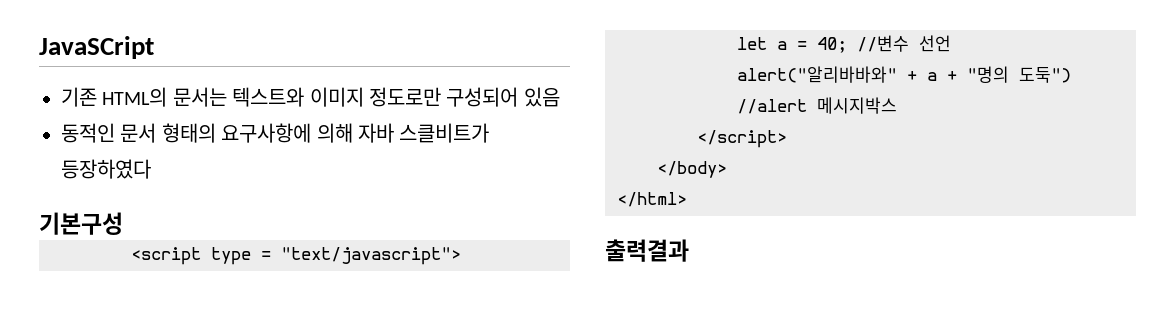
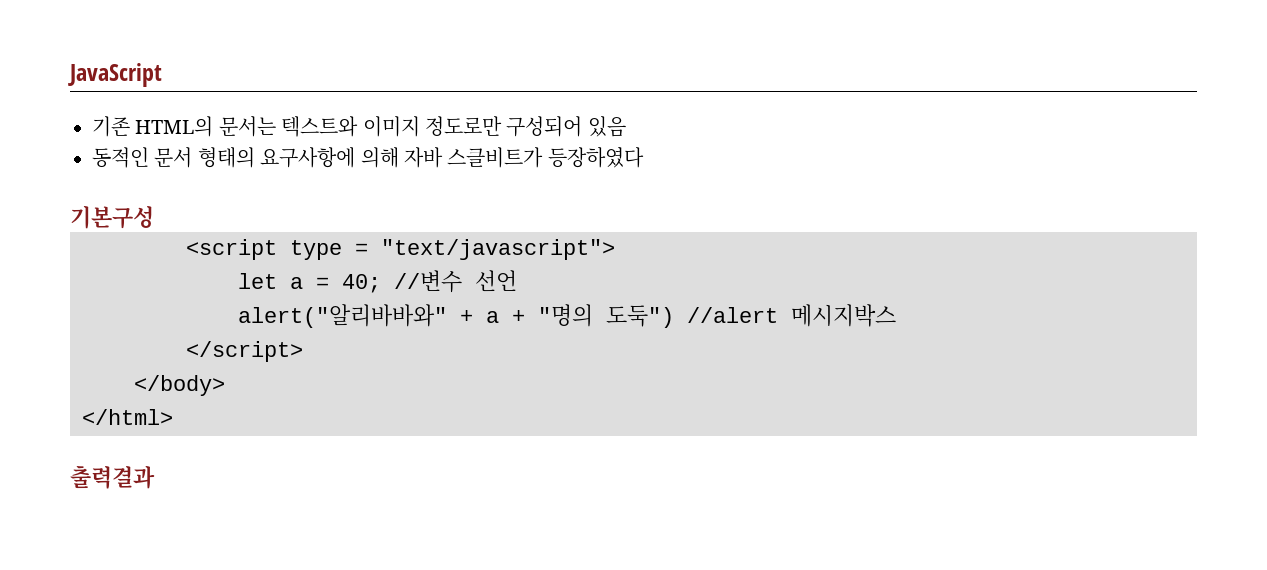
[39,36,154,59] JavaSCript -> [68,63,162,87] JavaScript

